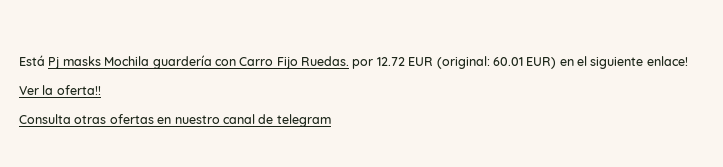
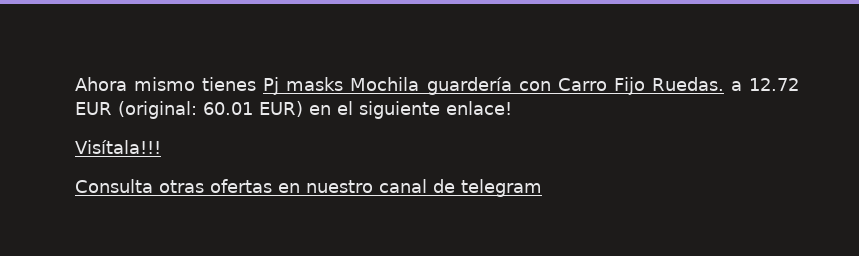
[19,55,45,66] Está -> [75,77,257,91] Ahora mismo tienes
[352,59,374,69] por -> [730,81,742,91] a
[19,85,101,95] Ver la oferta!! -> [75,140,161,154] Visítala!!!

